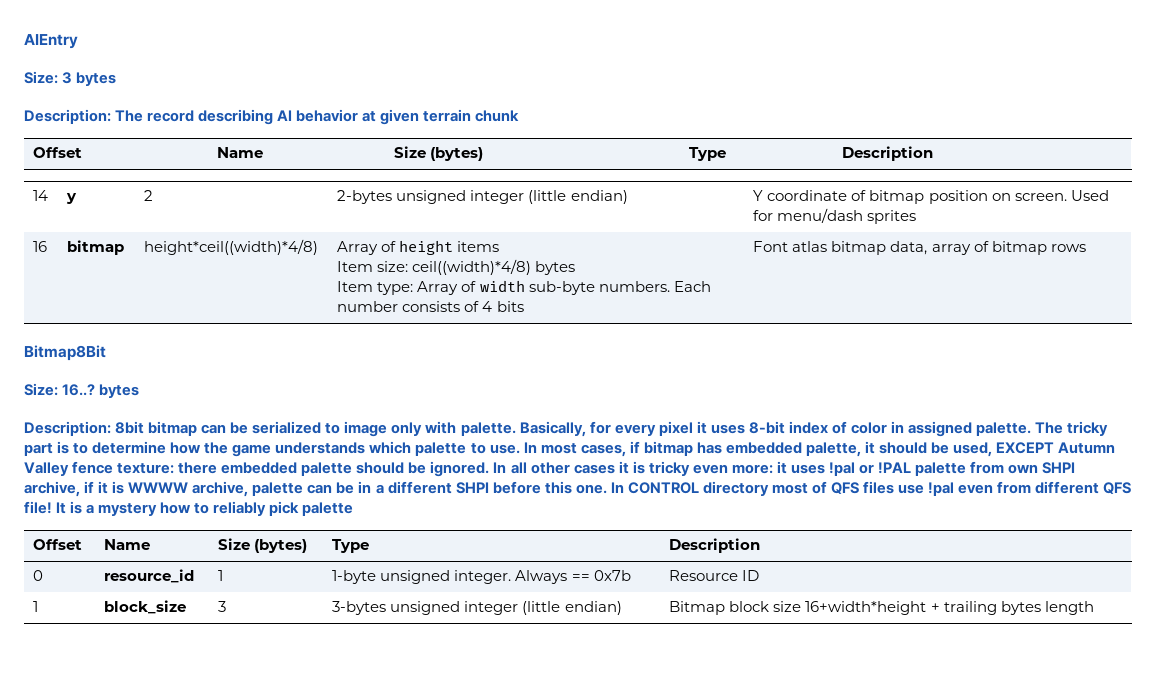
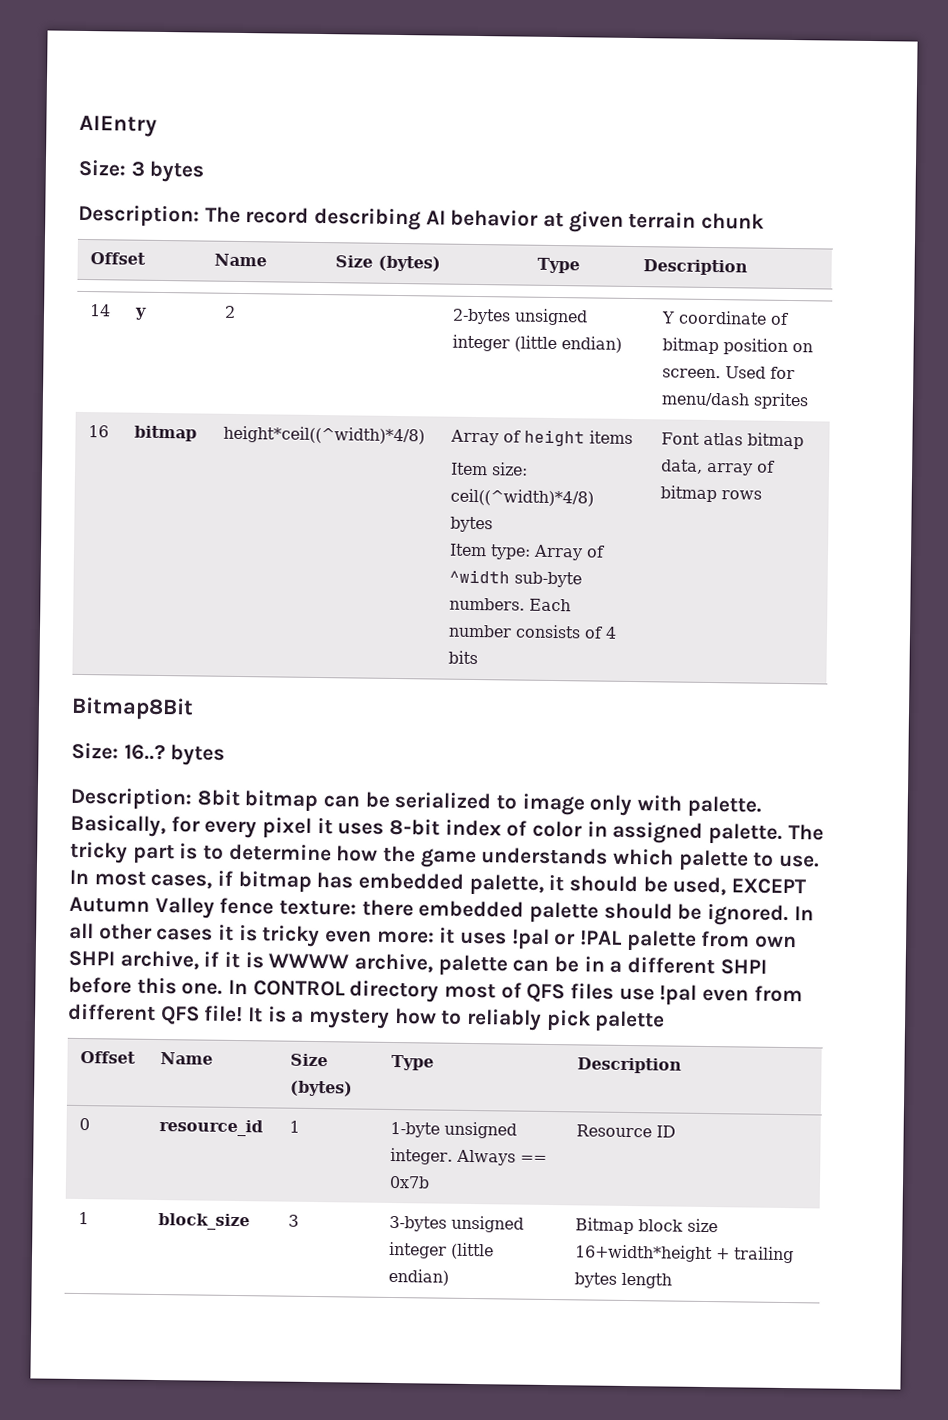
[144,239,319,255] height*ceil((width)*4/8) -> [222,425,425,445] height*ceil((^width)*4/8)
[412,259,532,275] ceil((width)*4/8) -> [449,488,594,507] ceil((^width)*4/8)
[479,280,525,292] width -> [448,569,510,584] ^width

